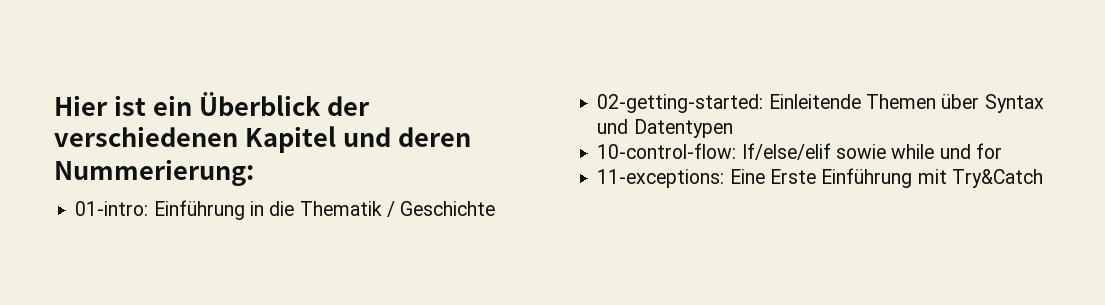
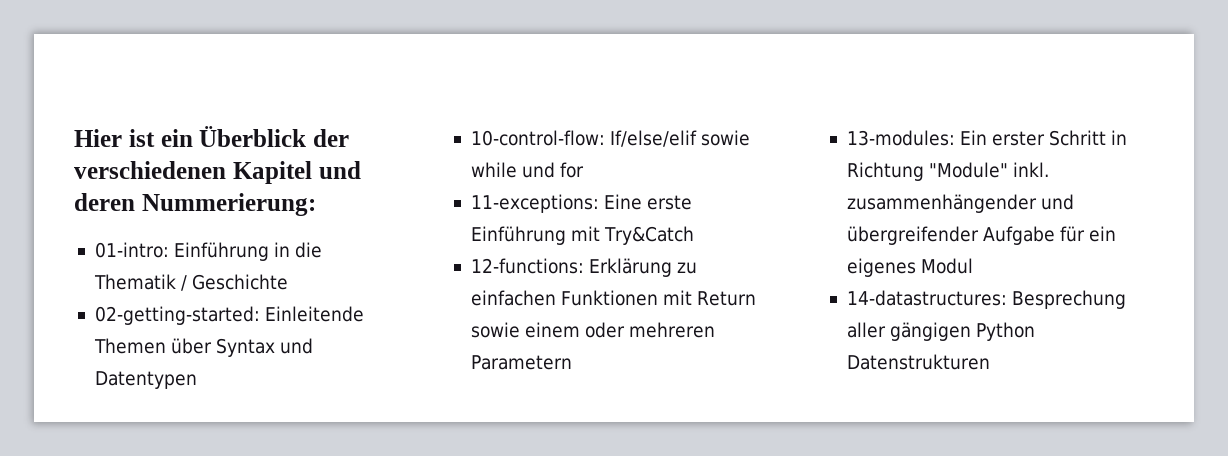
[769,169,816,184] Erste -> [647,195,693,210] erste
(1043, 178) none -> [470,258,698,277] [470,290,757,306] [470,322,716,338] [470,355,572,370] [846,130,1128,146] [846,162,1050,181] [846,194,1075,213] [846,226,1117,245] [846,258,974,277] [846,290,1127,309] [846,322,1036,341] [846,354,990,370] // 12-functions: Erklärung zu einfachen Funktionen mit Return sowie einem oder mehreren Parametern // 13-modules: Ein erster Schritt in Richtung "Module" inkl. zusammenhängender und übergreifender Aufgabe für ein eigenes Modul // 14-datastructures: Besprechung aller gängigen Python Datenstrukturen

